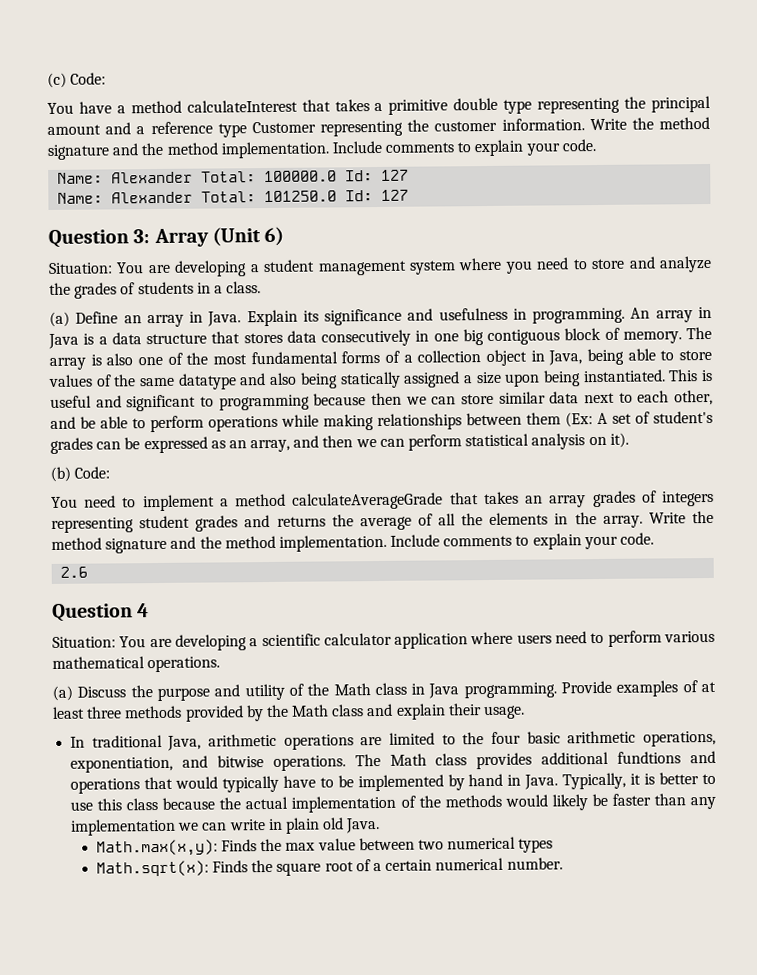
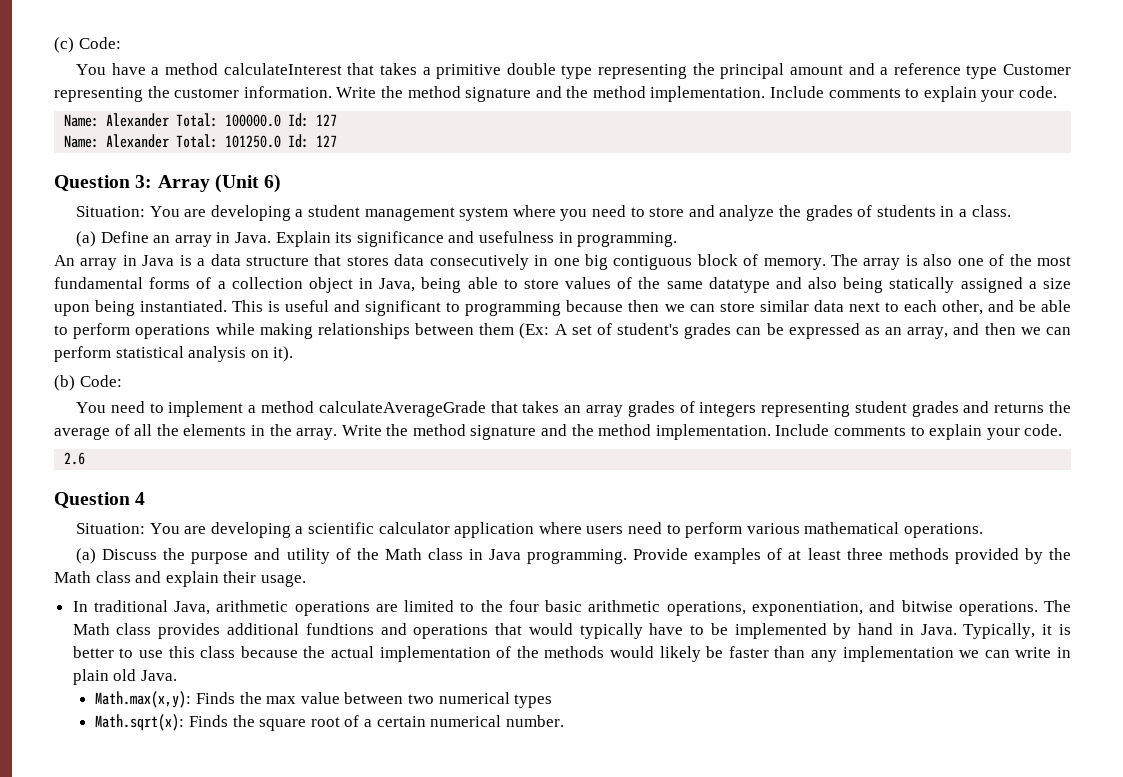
(626, 315) none -> (678, 239) //

